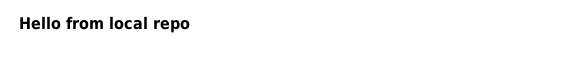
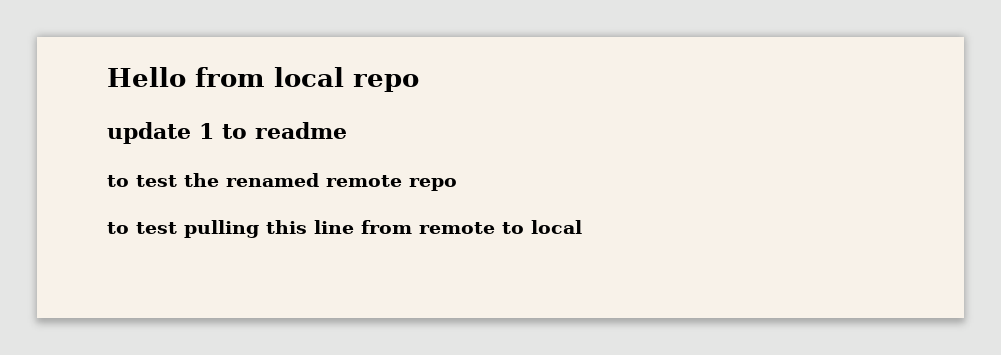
(190, 26) none -> [107,122,347,144] [107,173,457,191] [107,220,582,238] // update 1 to readme // to test the renamed remote repo // to test pulling this line from remote to local

